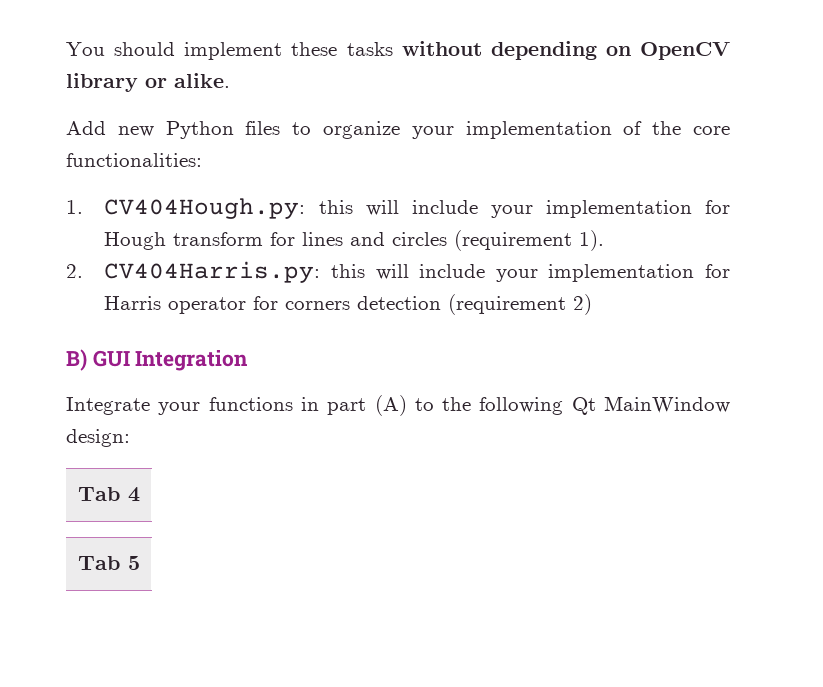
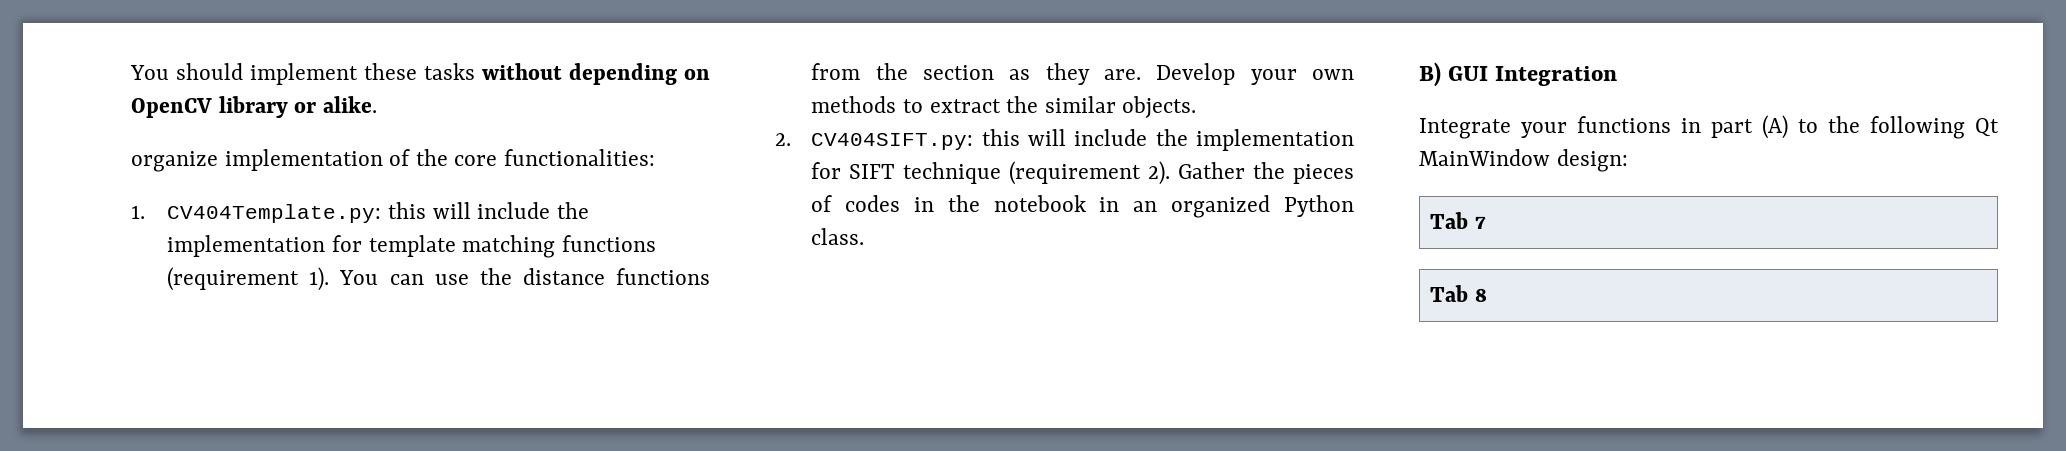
[66,121,454,139] Add new Python files to organize your -> [131,151,218,172] organize
[104,198,730,219] [104,230,605,251] CV404Hough.py: this will include your implementation for Hough transform for lines and circles (requirement 1). -> [167,202,589,223] [167,235,656,258] [167,267,710,291] [811,63,1354,85] [811,96,1197,118] CV404Template.py: this will include the implementation for template matching functions (requirement 1). You can use the distance functions from the section as they are. Develop your own methods to extract the similar objects.
[104,261,730,283] [104,294,593,315] CV404Harris.py: this will include your implementation for Harris operator for corners detection (requirement 2) -> [811,129,1354,151] [811,161,1354,185] [811,195,1354,218] [811,228,865,245] CV404SIFT.py: this will include the implementation for SIFT technique (requirement 2). Gather the pieces of codes in the notebook in an organized Python class.
[127,487,140,502] [77,556,140,570] 4 // Tab 5 -> [1474,216,1486,229] [1429,285,1487,302] 7 // Tab 8

